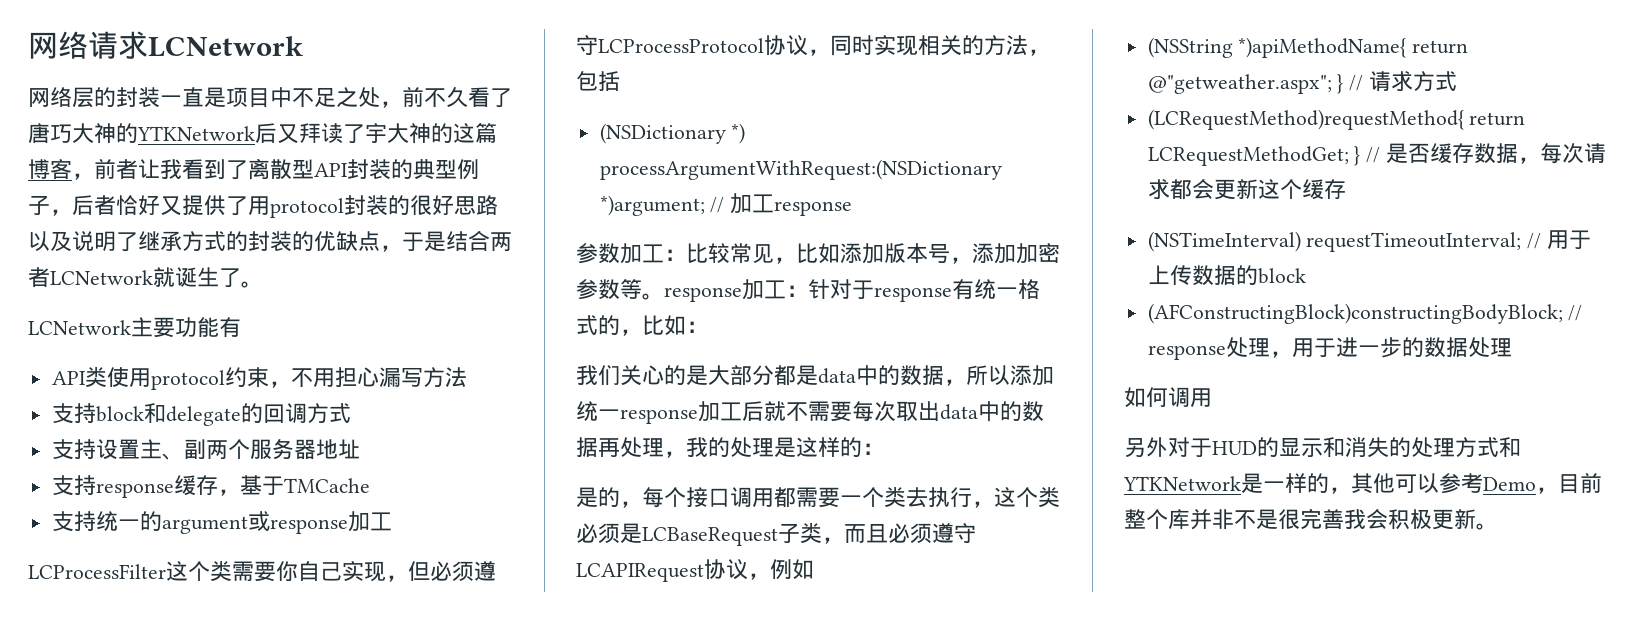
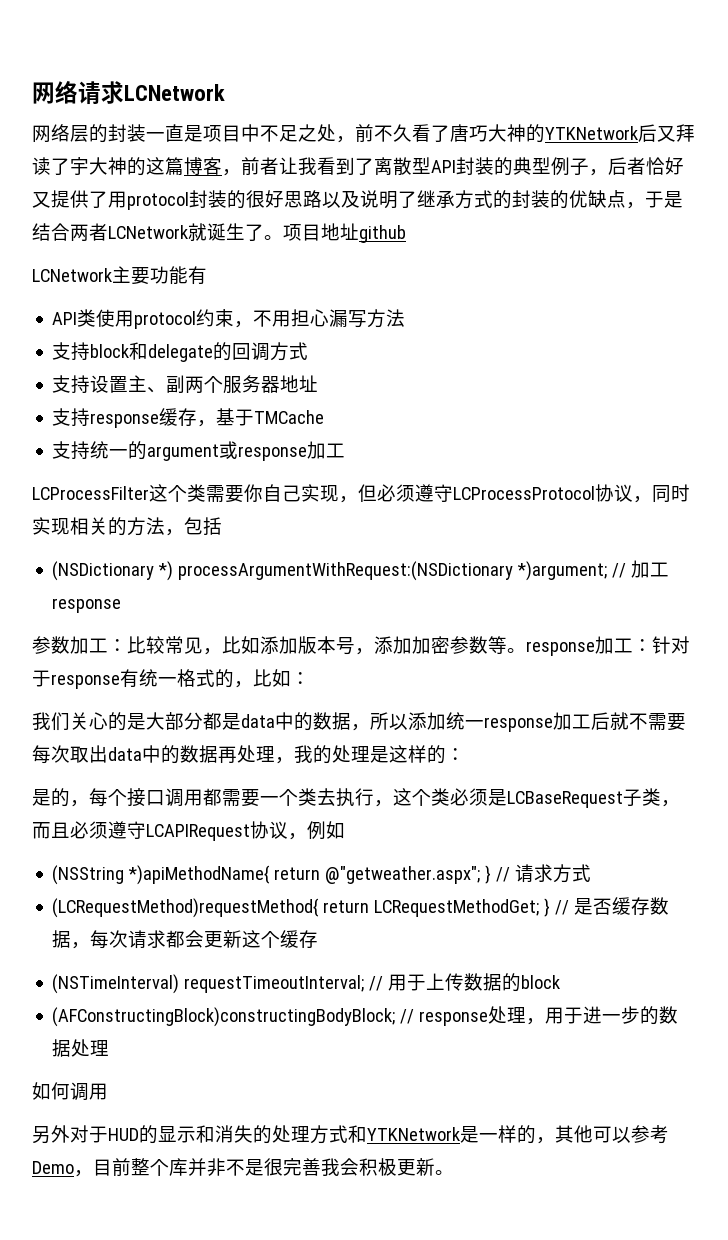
(263, 284) none -> [283,223,406,243] 项目地址github

